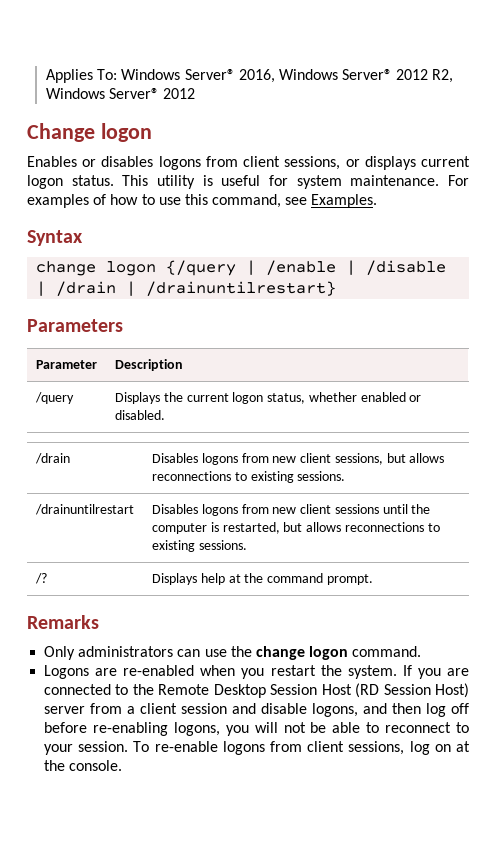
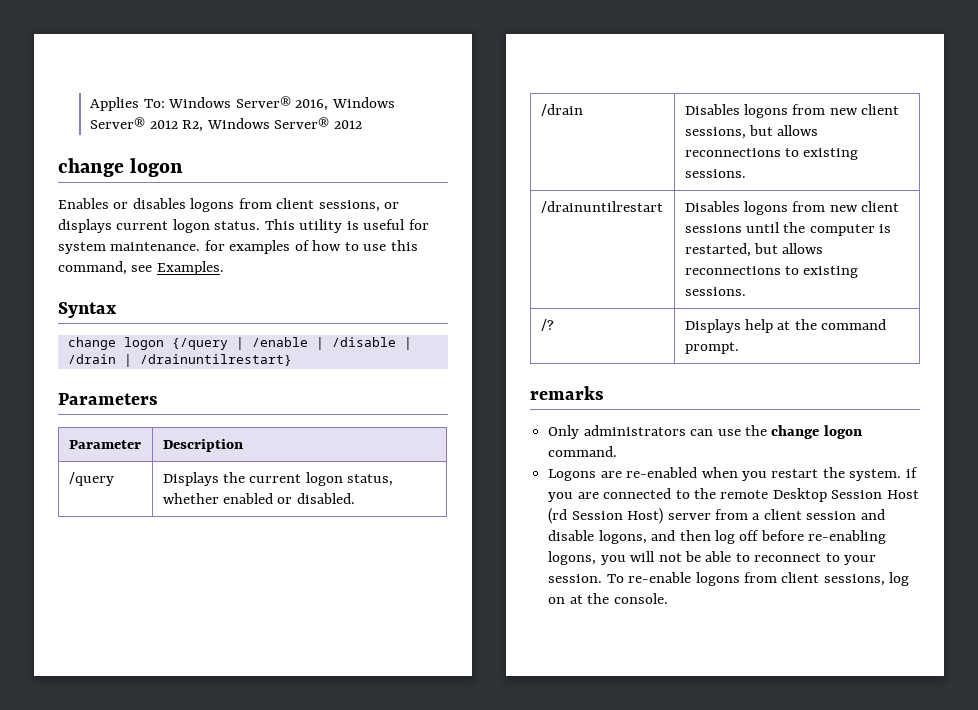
[27,123,95,142] Change -> [58,158,124,177] change
[448,175,469,186] For -> [204,240,225,251] for
[27,615,99,629] Remarks -> [530,386,604,400] remarks
[402,665,412,676] If -> [905,467,918,478] if
[158,684,210,695] Remote -> [720,490,769,499] remote
[355,683,380,698] (RD -> [548,508,568,524] (rd

